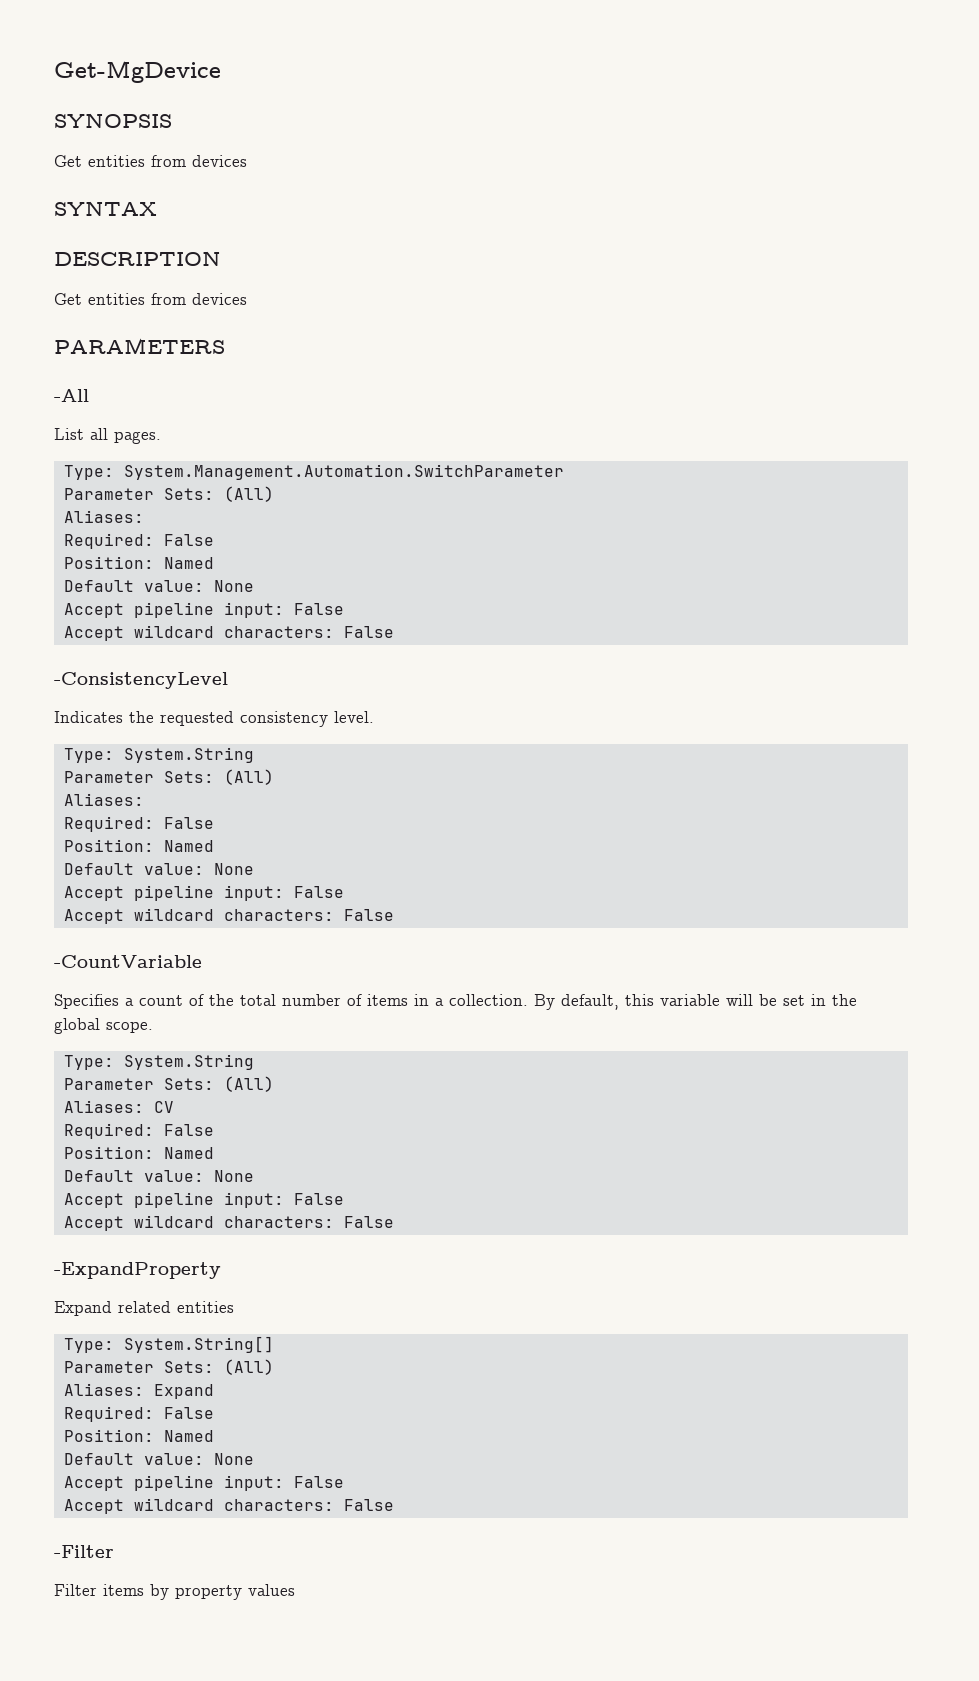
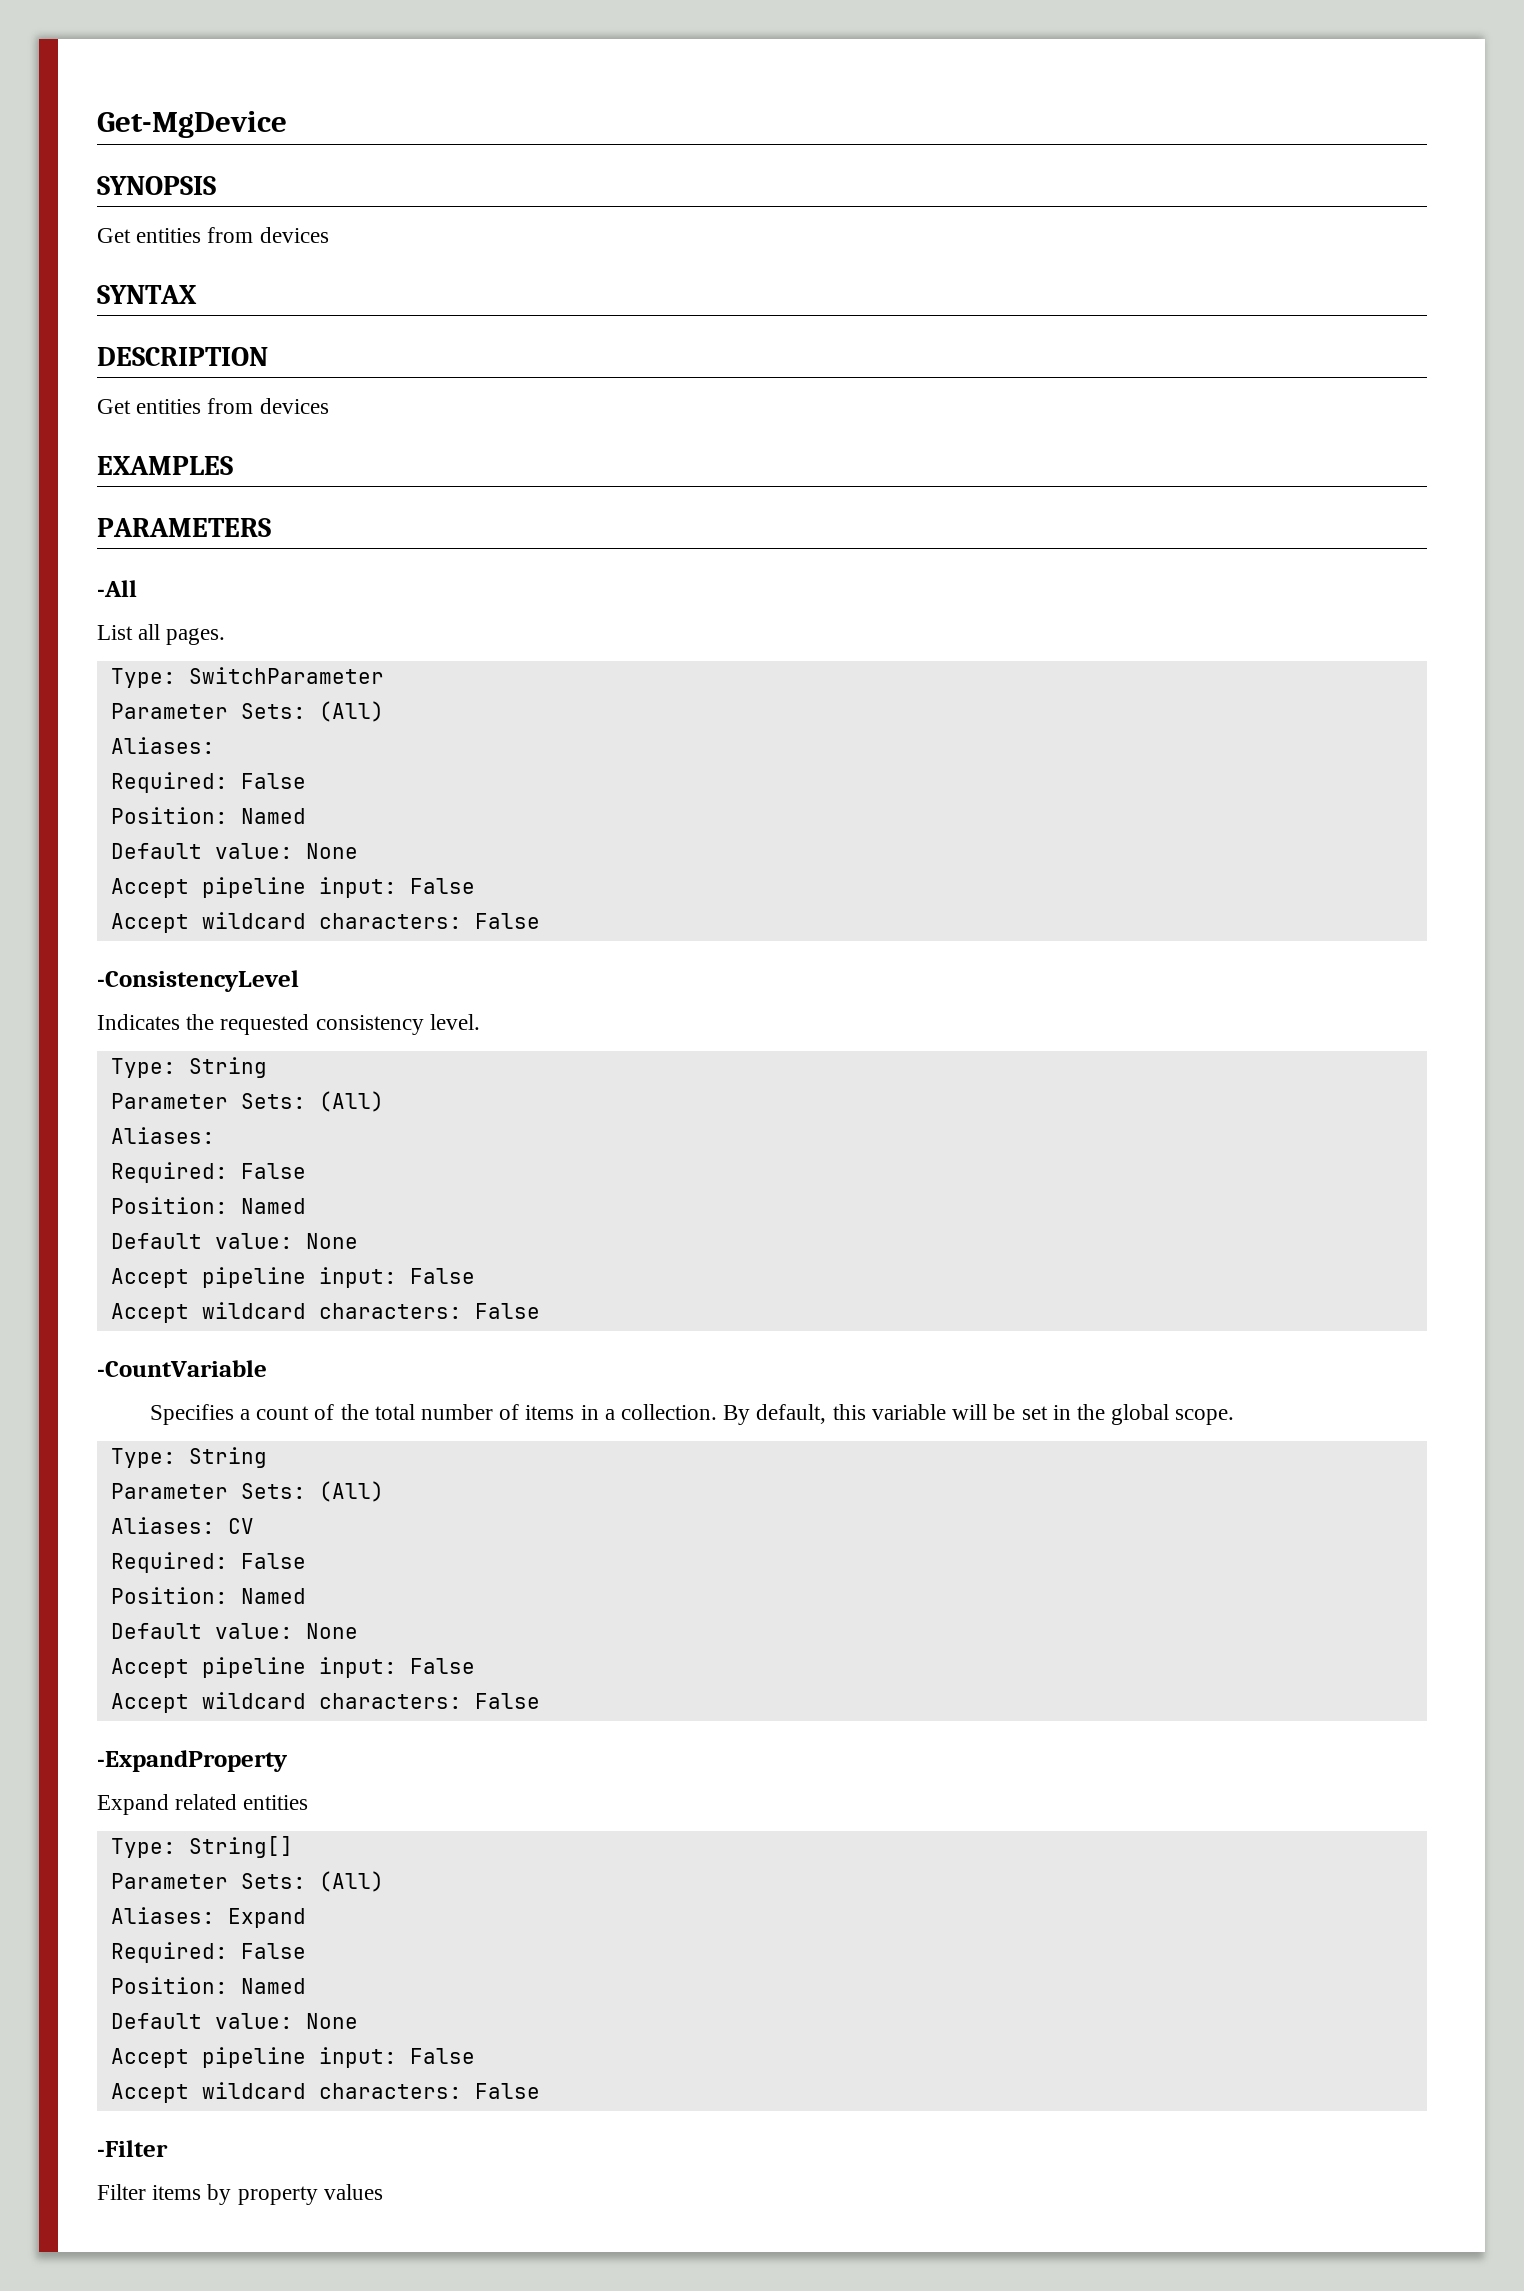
(247, 299) none -> [97,456,233,475] // EXAMPLES
[123,464,564,480] System.Management.Automation.SwitchParameter -> [188,667,384,684] SwitchParameter
[123,747,254,763] System.String -> [188,1057,267,1078] String
[123,1054,254,1070] System.String -> [188,1447,267,1468] String
[123,1336,274,1353] System.String[] -> [188,1836,293,1858] String[]

